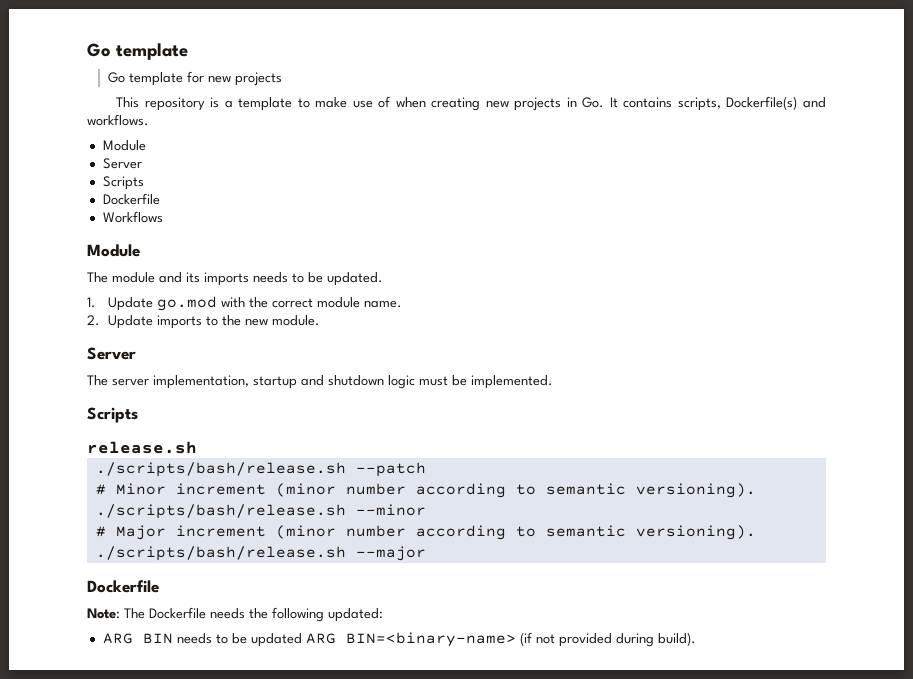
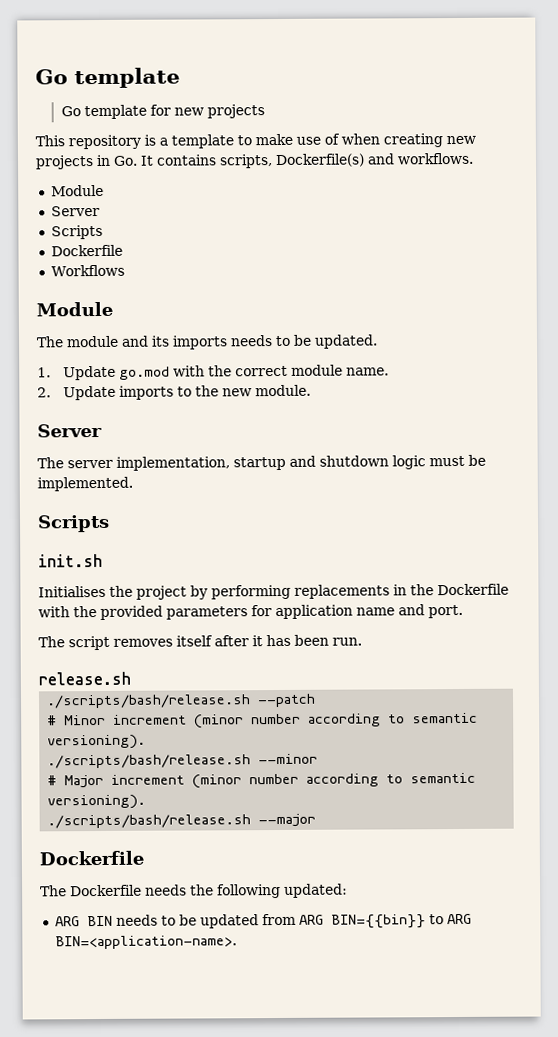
(138, 415) none -> [38,553,103,568] [38,583,509,600] [38,604,463,620] [38,634,362,651] // init.sh // Initialises the project by performing replacements in the Dockerfile with the provided parameters for application name and port. // The script removes itself after it has been run.
[87,608,120,619] Note: -> (144, 858) none
[305,632,696,647] ARG BIN=<binary-name> (if not provided during build). -> [261,913,472,929] [54,935,237,950] from ARG BIN={{bin}} to ARG BIN=<application-name>.

